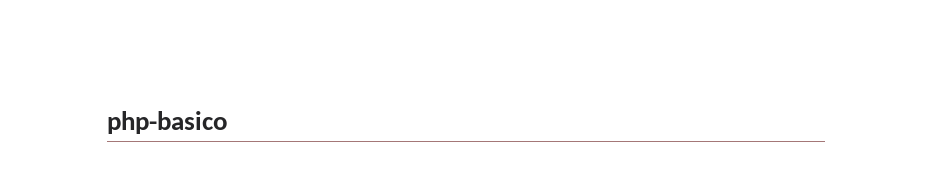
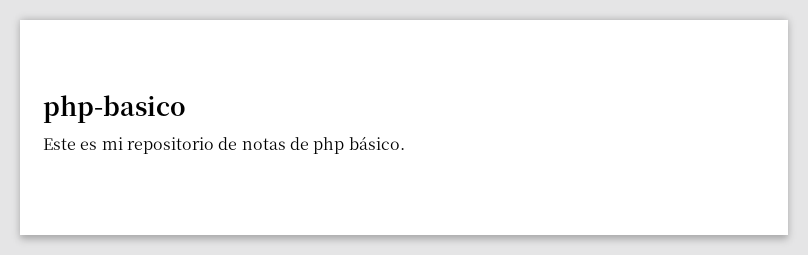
(228, 122) none -> [43,136,405,154] // Este es mi repositorio de notas de php básico.

